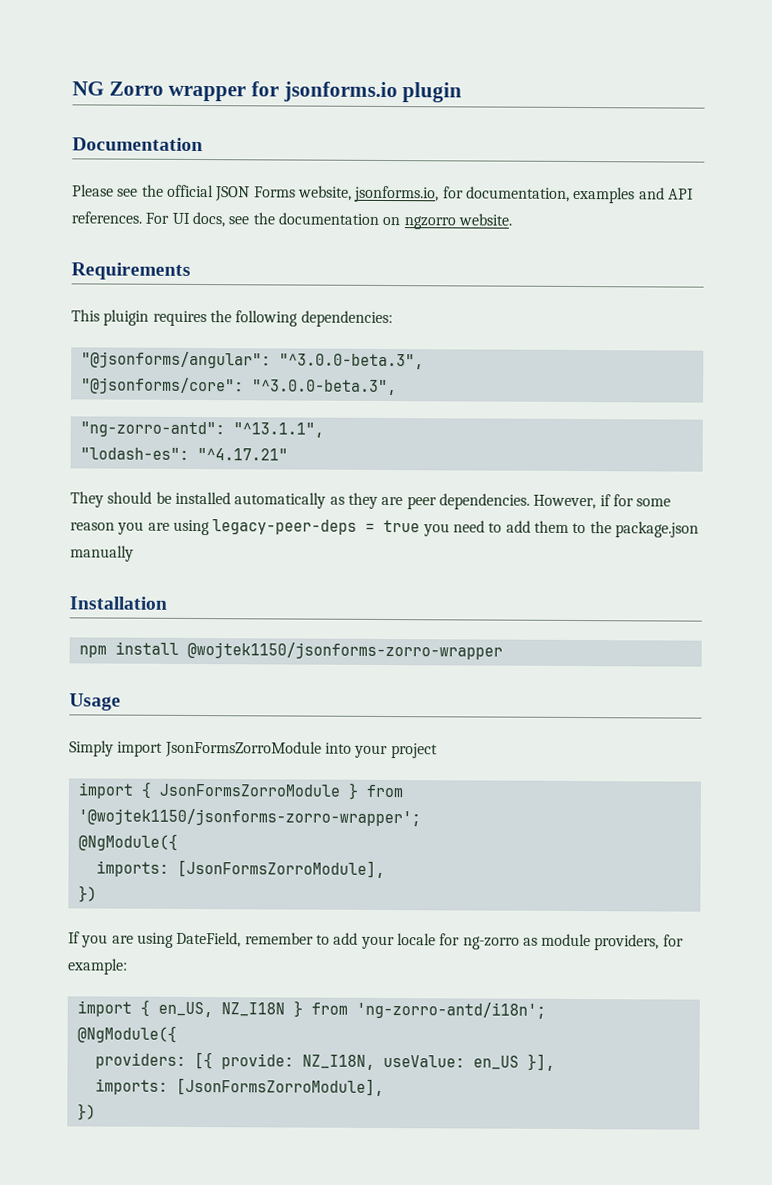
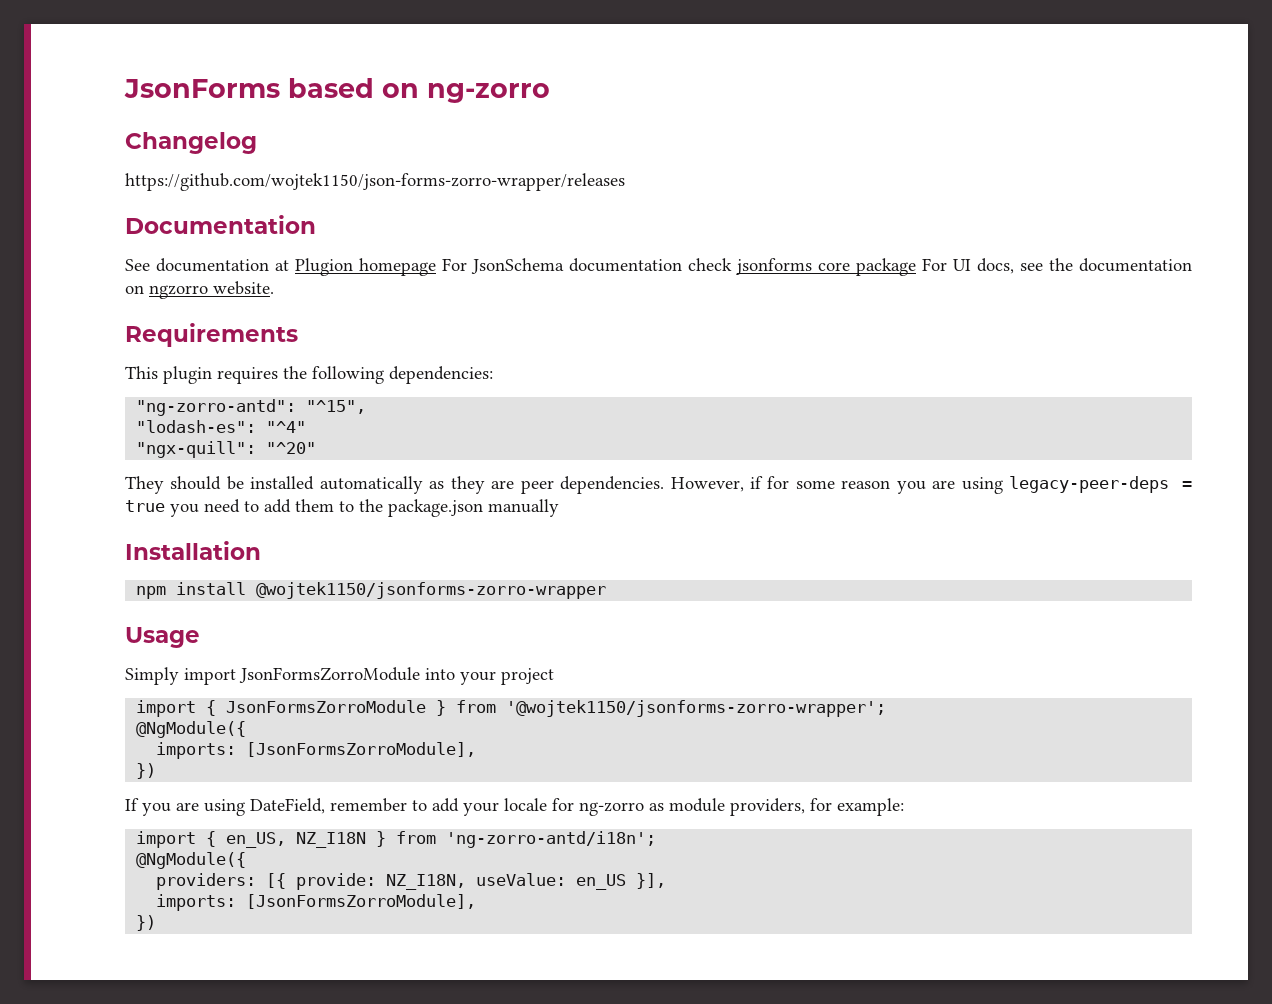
[72,81,463,103] [72,137,203,152] [72,184,694,204] [71,211,142,224] NG Zorro wrapper for jsonforms.io plugin // Documentation // Please see the official JSON Forms website, jsonforms.io, for documentation, examples and API references. -> [124,78,550,103] [125,132,257,154] [125,173,625,191] [125,215,316,234] [125,258,916,276] JsonForms based on ng-zorro // Changelog // https://github.com/wojtek1150/json-forms-zorro-wrapper/releases // Documentation // See documentation at Plugion homepage For JsonSchema documentation check jsonforms core package
[103,309,150,326] pluigin -> [163,366,212,384] plugin
[80,351,424,370] [80,377,397,396] // "@jsonforms/angular": "^3.0.0-beta.3", // "@jsonforms/core": "^3.0.0-beta.3", -> (493, 375) none
[232,422,324,438] "^13.1.1", -> [306,400,367,414] "^15",
[196,448,288,461] "^4.17.21" -> [266,421,307,433] [136,441,317,458] "^4" // "ngx-quill": "^20"

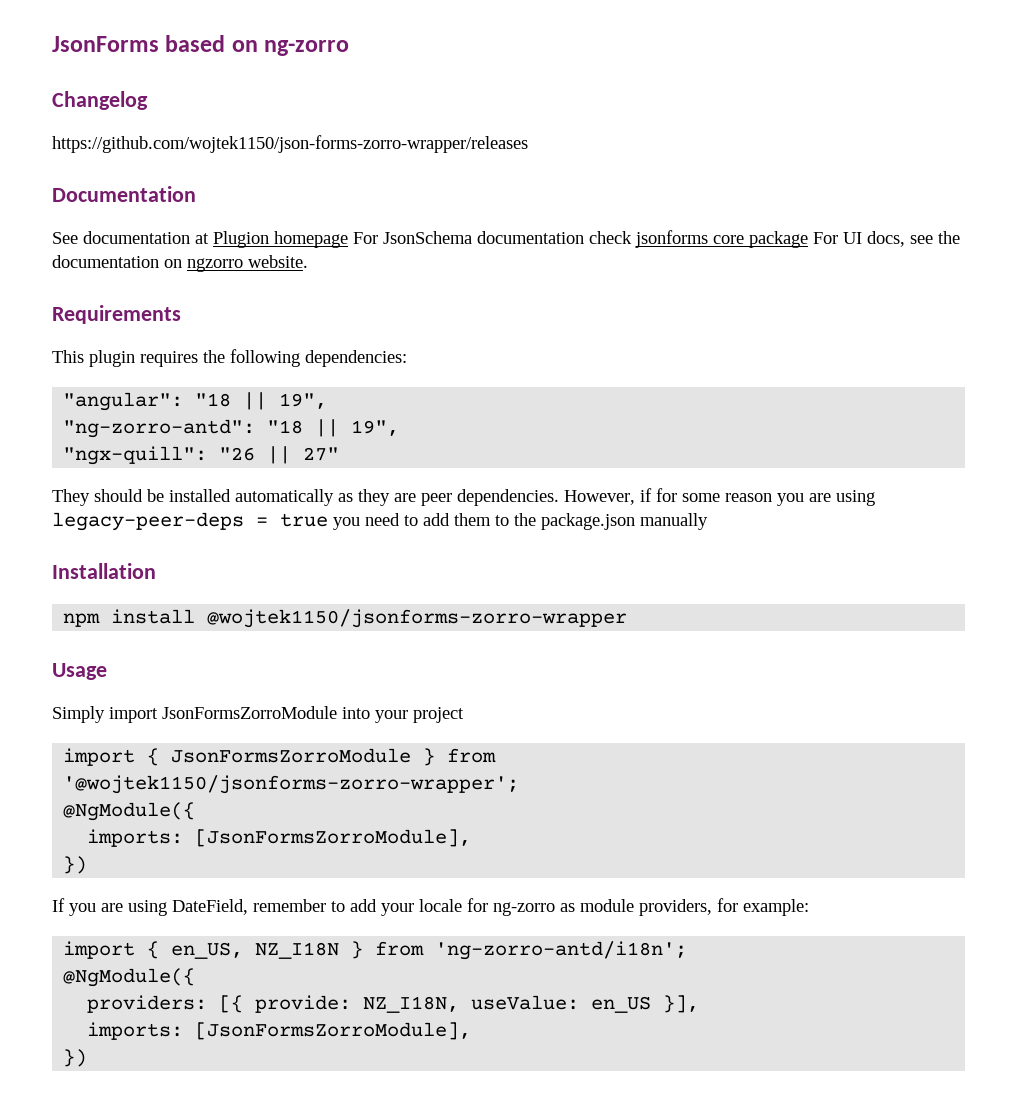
[136,399,367,416] [136,420,307,433] [136,441,317,458] "ng-zorro-antd": "^15", // "lodash-es": "^4" // "ngx-quill": "^20" -> [63,392,328,411] [63,419,400,438] [63,446,340,465] "angular": "18 || 19", // "ng-zorro-antd": "18 || 19", // "ngx-quill": "26 || 27"

